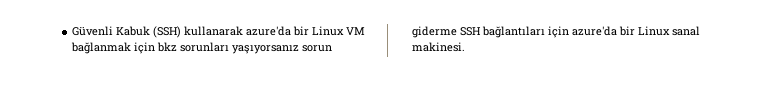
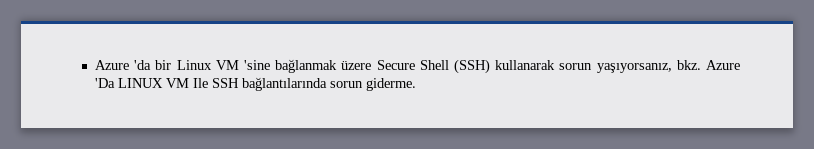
[72,26,366,38] [71,42,333,54] [412,26,701,38] [412,42,466,52] Güvenli Kabuk (SSH) kullanarak azure'da bir Linux VM bağlanmak için bkz sorunları yaşıyorsanız sorun giderme SSH bağlantıları için azure'da bir Linux sanal makinesi. -> [94,59,740,74] [94,77,416,91] Azure 'da bir Linux VM 'sine bağlanmak üzere Secure Shell (SSH) kullanarak sorun yaşıyorsanız, bkz. Azure 'Da LINUX VM Ile SSH bağlantılarında sorun giderme.

